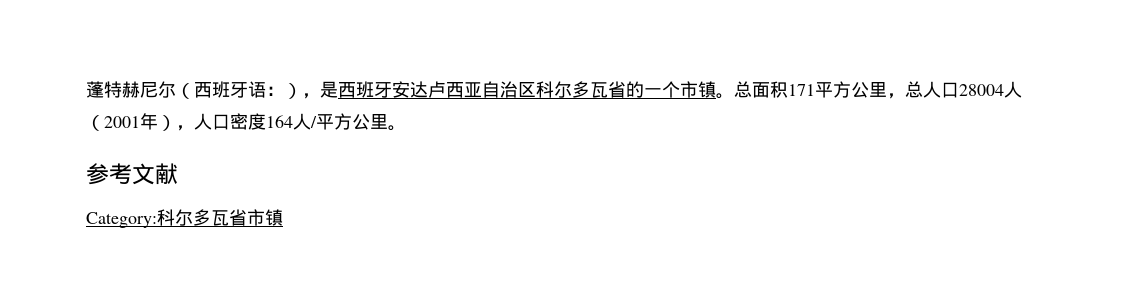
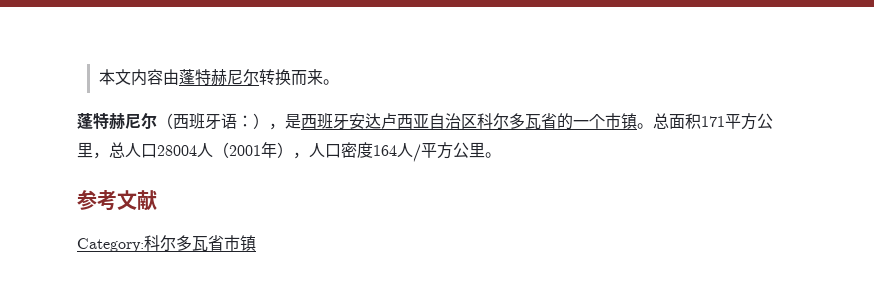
(86, 89) none -> [98,69,339,86] 本文内容由蓬特赫尼尔转换而来。 //

